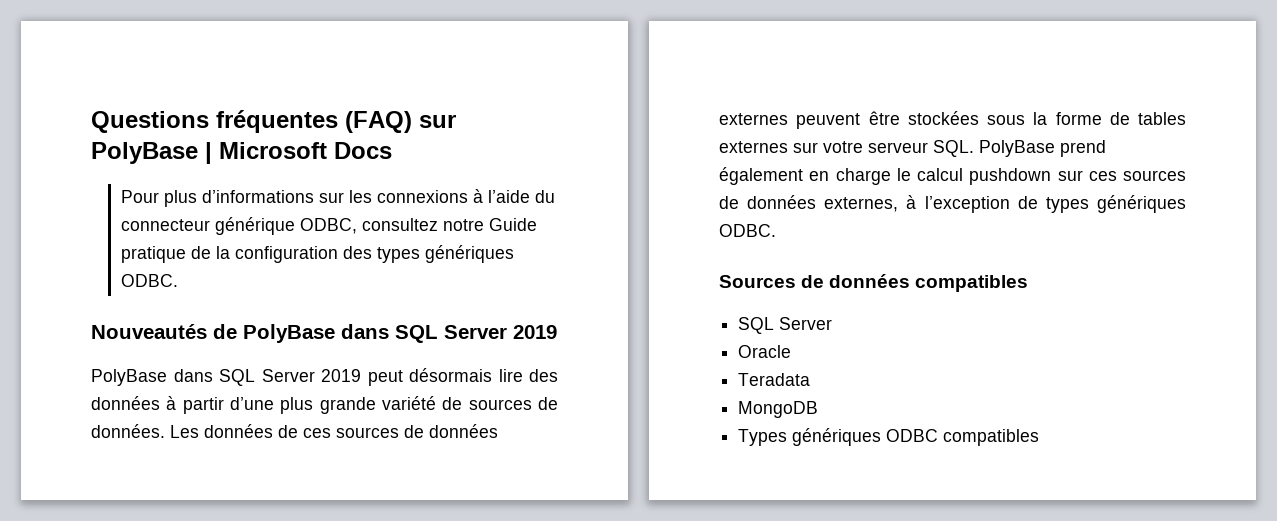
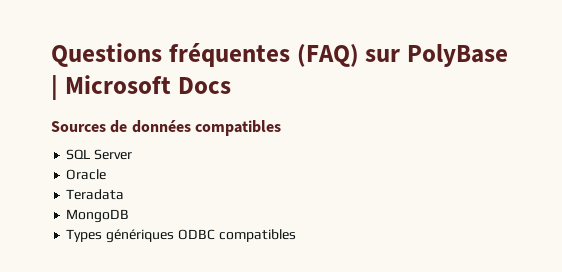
[120,189,555,207] [120,217,537,235] [120,245,514,263] [120,274,178,287] [91,324,557,343] [91,368,558,386] [91,396,558,414] [91,424,498,438] [719,111,1186,129] [719,140,1106,157] [719,167,1186,185] [719,195,1186,213] [719,224,776,237] // Pour plus d’informations sur les connexions à l’aide du connecteur générique ODBC, consultez notre Guide pratique de la configuration des types génériques ODBC. // Nouveautés de PolyBase dans SQL Server 2019 // PolyBase dans SQL Server 2019 peut désormais lire des données à partir d’une plus grande variété de sources de données. Les données de ces sources de données externes peuvent être stockées sous la forme de tables externes sur votre serveur SQL. PolyBase prend également en charge le calcul pushdown sur ces sources de données externes, à l’exception de types génériques ODBC. -> (231, 85) none

